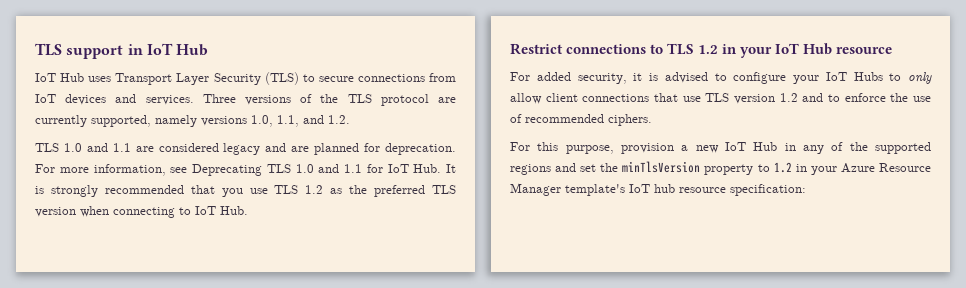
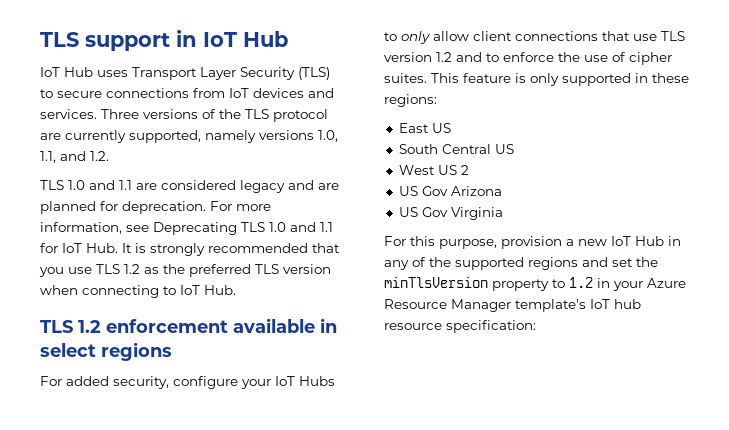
[510,43,893,58] Restrict connections to TLS 1.2 in your IoT Hub resource -> [40,318,337,333] [40,342,172,361] TLS 1.2 enforcement available in select regions
[633,72,727,83] it is advised to -> (169, 382) none
[525,114,652,126] recommended ciphers. -> [629,52,672,65] [384,73,689,86] [384,94,437,107] [398,123,451,133] [398,144,514,154] [398,165,469,175] [398,186,502,196] [398,207,503,220] cipher suites. This feature is only supported in these regions: // East US // South Central US // West US 2 // US Gov Arizona // US Gov Virginia

